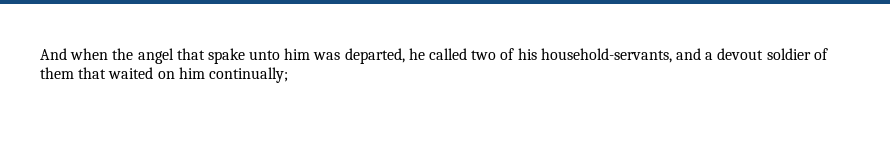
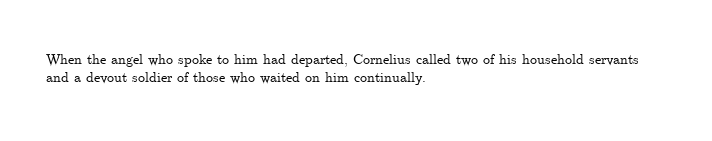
[40,48,425,64] And when the angel that spake unto him was departed, he -> [46,54,411,67] When the angel who spoke to him had departed, Cornelius
[540,48,672,63] household-servants, -> [522,54,639,66] household servants
[40,67,107,79] them that -> [193,72,255,84] those who
[208,67,288,83] continually; -> [354,72,426,85] continually.

